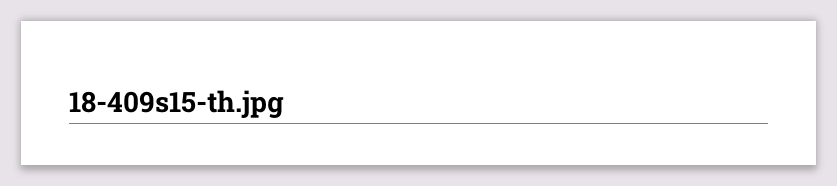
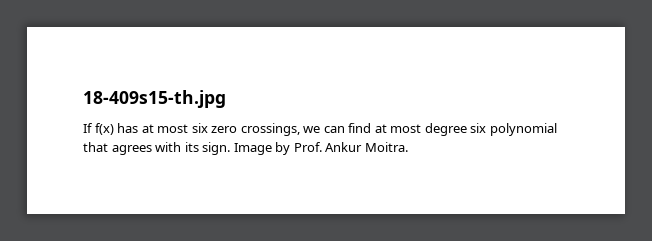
(284, 104) none -> [83,123,557,136] [83,142,408,155] // If f(x) has at most six zero crossings, we can find at most degree six polynomial that agrees with its sign. Image by Prof. Ankur Moitra.

